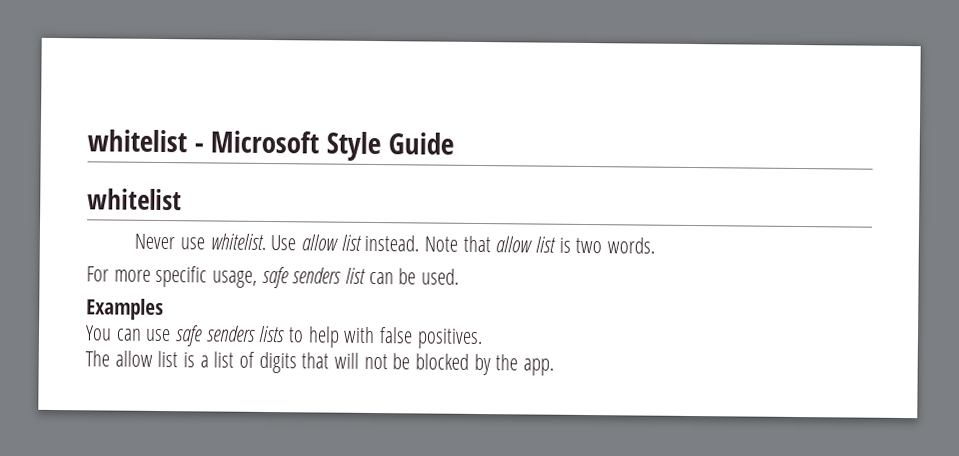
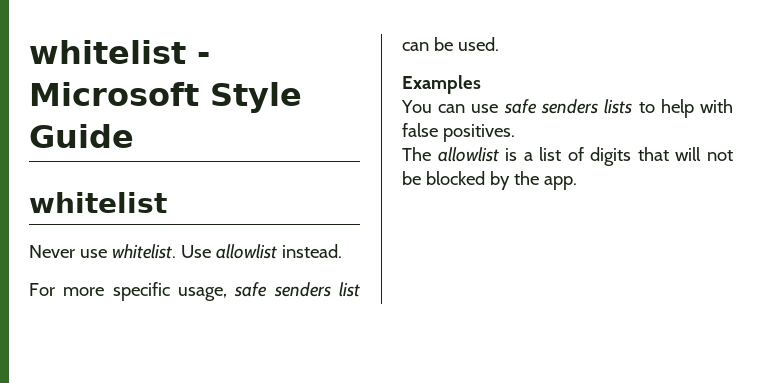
[301,234,362,251] allow list -> [215,244,277,259] allowlist
[424,235,656,254] Note that allow list is two words. -> (342, 251) none
[114,350,179,368] allow list -> [437,147,499,162] allowlist

